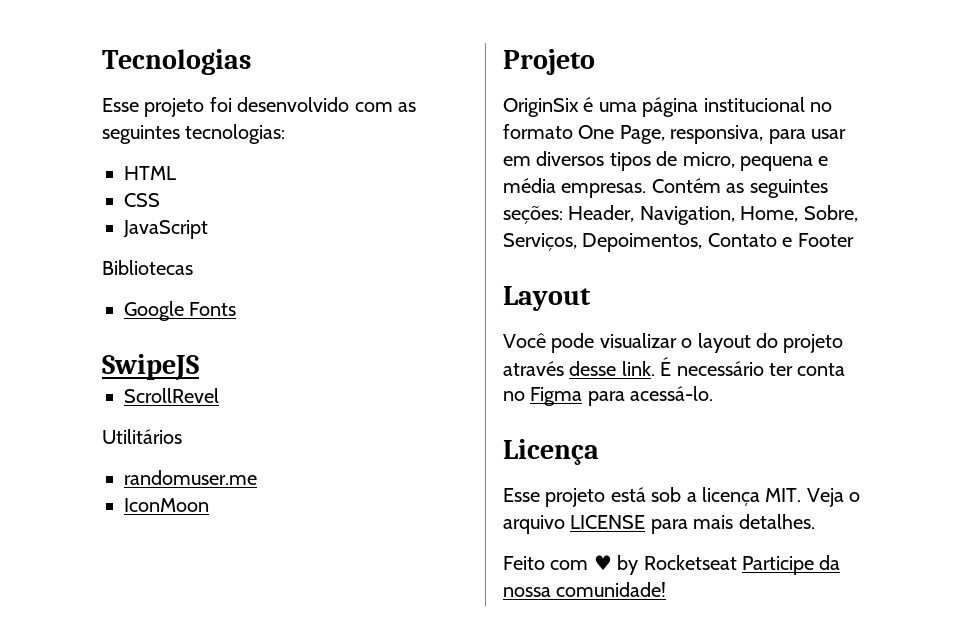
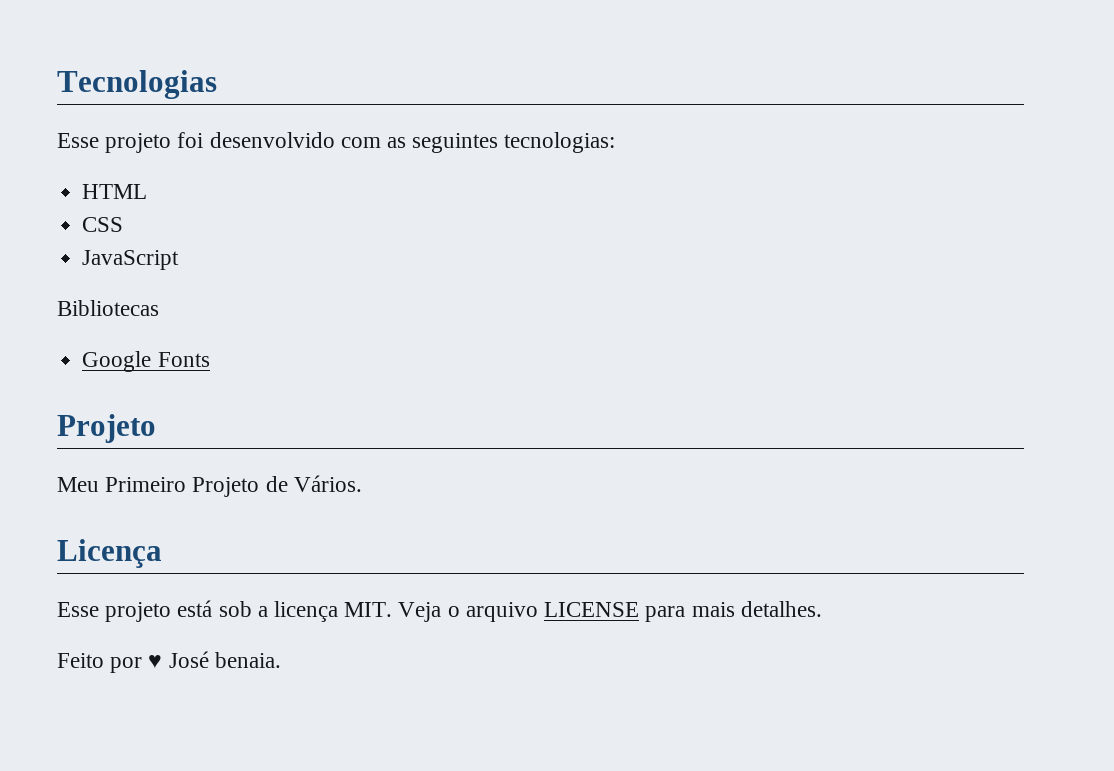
[102,354,199,381] [124,388,219,403] [102,429,182,444] [124,470,257,485] [124,498,209,512] [503,49,595,75] [503,97,832,117] [503,124,846,144] [503,151,829,171] [503,178,828,198] [503,205,858,225] [503,233,854,252] [503,286,591,311] [503,333,844,353] [503,357,846,376] [503,386,714,406] SwipeJS // ScrollRevel // Utilitários // randomuser.me // IconMoon // Projeto // OriginSix é uma página institucional no formato One Page, responsiva, para usar em diversos tipos de micro, pequena e média empresas. Contém as seguintes seções: Header, Navigation, Home, Sobre, Serviços, Depoimentos, Contato e Footer // Layout // Você pode visualizar o layout do projeto através desse link. É necessário ter conta no Figma para acessá-lo. -> [57,414,156,443] [57,475,362,497] Projeto // Meu Primeiro Projeto de Vários.
[550,555,841,575] [503,582,667,597] com ♥ by Rocketseat Participe da nossa comunidade! -> [110,651,281,673] por ♥ José benaia.

